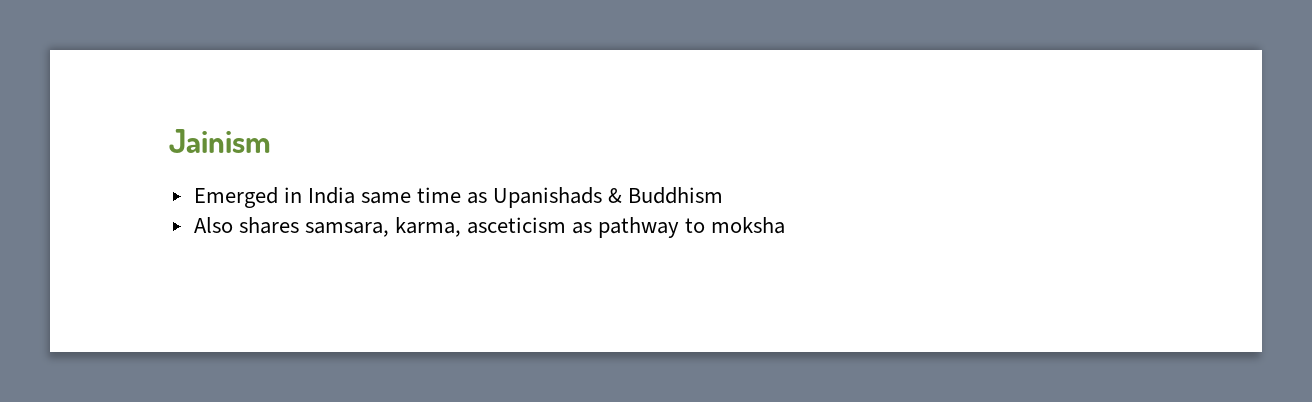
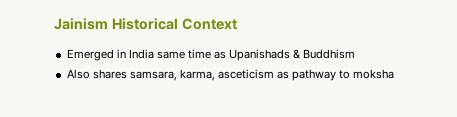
(271, 141) none -> [111,18,237,30] Historical Context

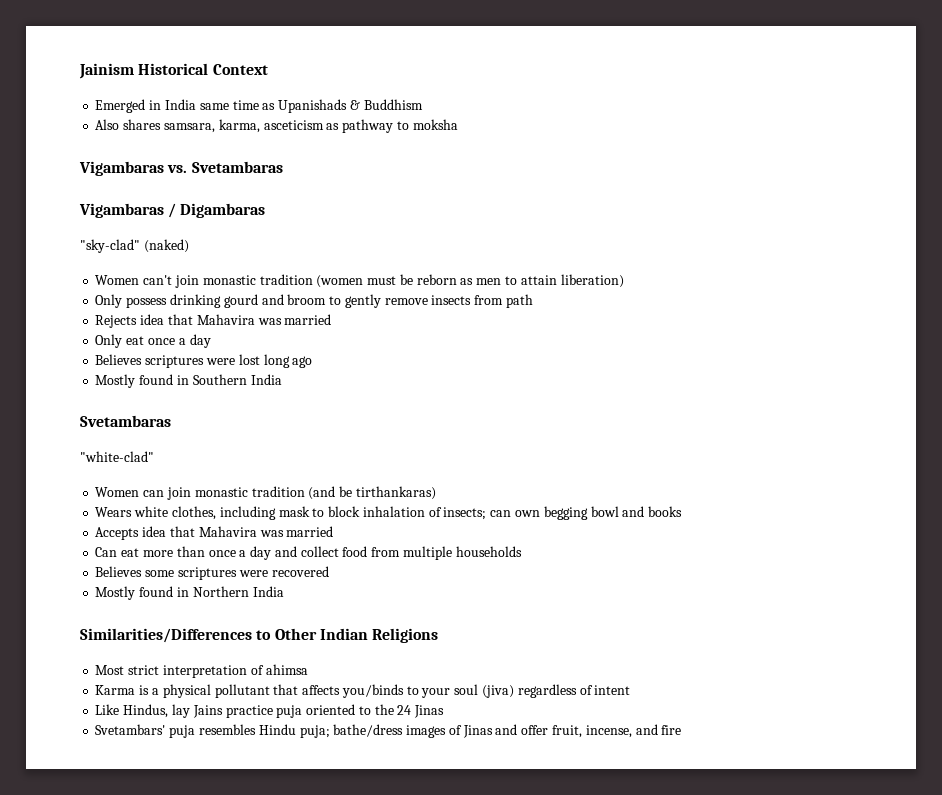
(395, 74) none -> [79,161,283,176] [79,203,266,218] [80,239,189,253] [95,274,624,288] [95,294,533,308] [95,314,332,328] [95,334,211,348] [95,354,313,368] [95,374,282,388] [80,415,171,427] [80,451,154,462] [95,486,436,500] [95,506,683,520] [95,526,334,540] [95,546,522,560] [95,566,329,580] [95,586,284,600] [80,628,439,643] [95,664,308,678] [95,684,631,698] [95,704,445,718] [95,724,682,738] // Vigambaras vs. Svetambaras // Vigambaras / Digambaras // "sky-clad" (naked) // Women can't join monastic tradition (women must be reborn as men to attain liberation) // Only possess drinking gourd and broom to gently remove insects from path // Rejects idea that Mahavira was married // Only eat once a day // Believes scriptures were lost long ago // Mostly found in Southern India // Svetambaras // "white-clad" // Women can join monastic tradition (and be tirthankaras) // Wears white clothes, including mask to block inhalation of insects; can own begging bowl and books // Accepts idea that Mahavira was married // Can eat more than once a day and collect food from multiple households // Believes some scriptures were recovered // Mostly found in Northern India // Similarities/Differences to Other Indian Religions // Most strict interpretation of ahimsa // Karma is a physical pollutant that affects you/binds to your soul (jiva) regardless of intent // Like Hindus, lay Jains practice puja oriented to the 24 Jinas // Svetambars' puja resembles Hindu puja; bathe/dress images of Jinas and offer fruit, incense, and fire

